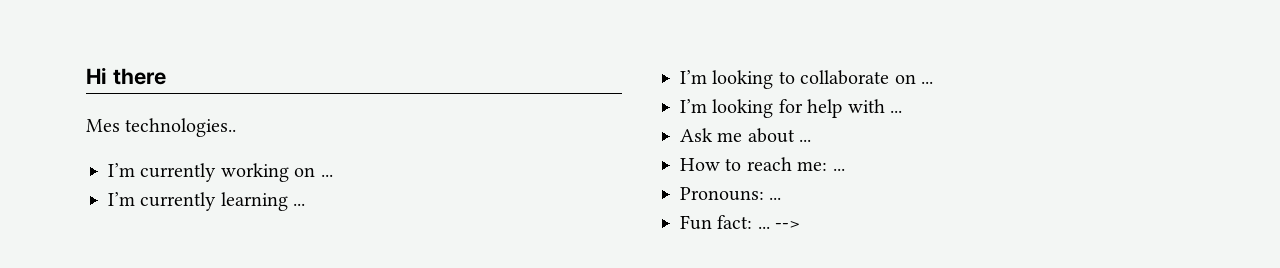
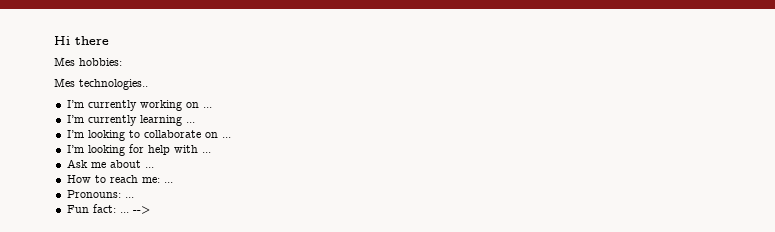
(166, 76) none -> [54,57,122,66] // Mes hobbies:

